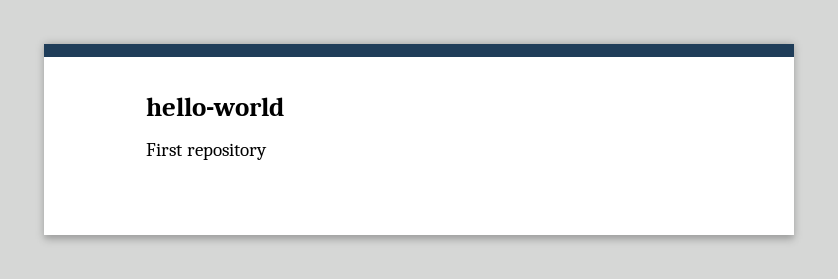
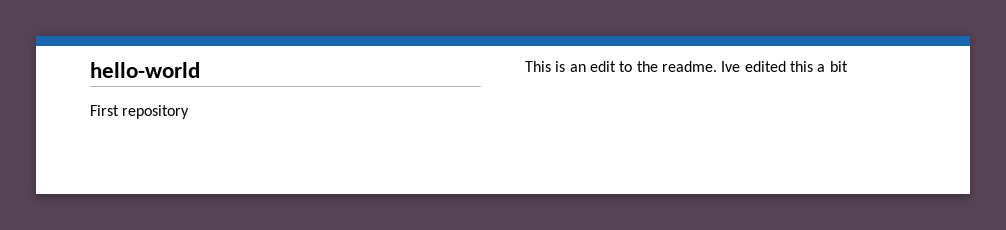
(268, 151) none -> [525,61,848,72] // This is an edit to the readme. Ive edited this a bit

